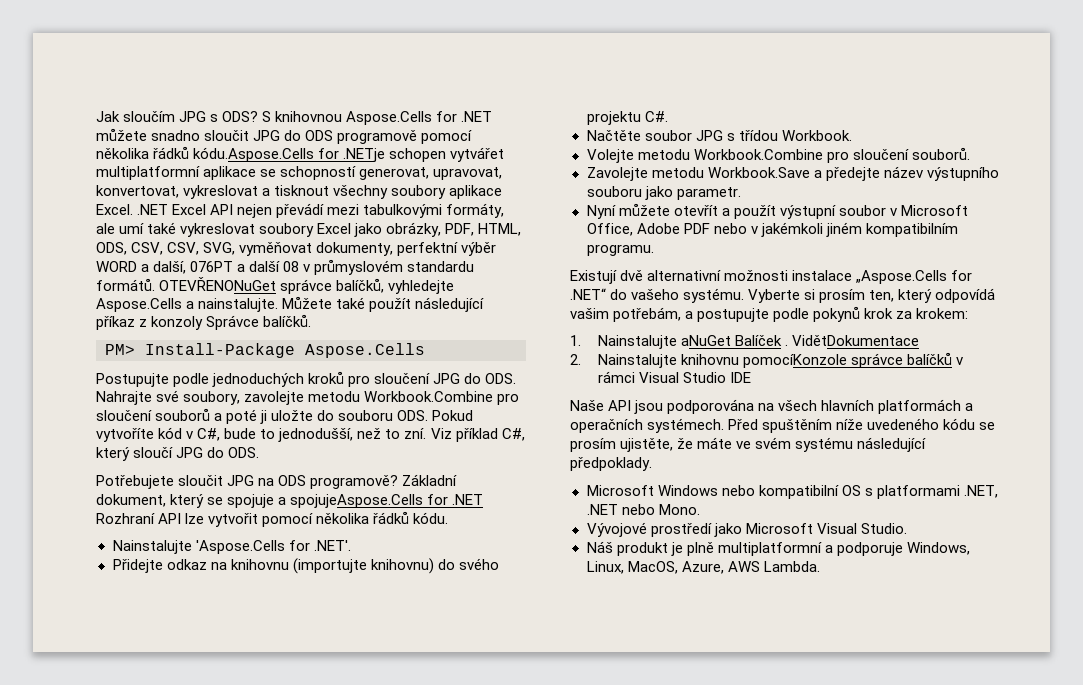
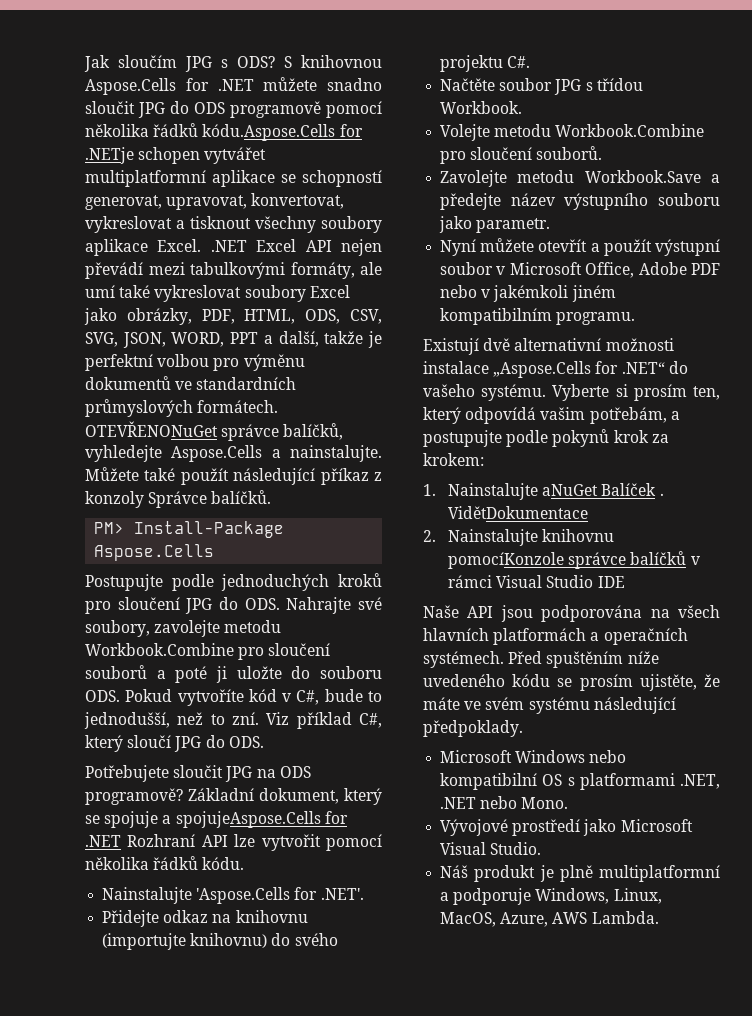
[167,242,497,256] [96,259,475,275] [96,278,155,291] CSV, SVG, vyměňovat dokumenty, perfektní výběr WORD a další, 076PT a další 08 v průmyslovém standardu formátů. -> [85,331,383,348] [85,354,305,371] [85,376,297,390] [85,399,279,417] SVG, JSON, WORD, PPT a další, takže je perfektní volbou pro výměnu dokumentů ve standardních průmyslových formátech.

